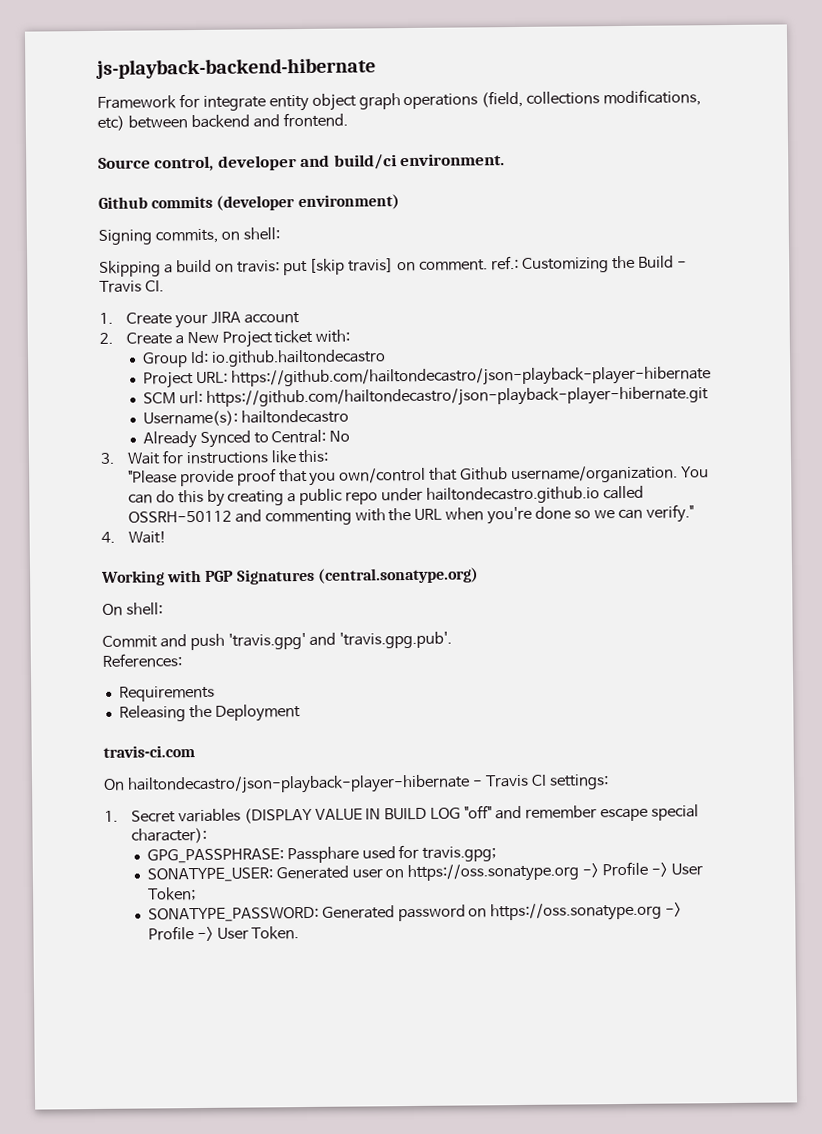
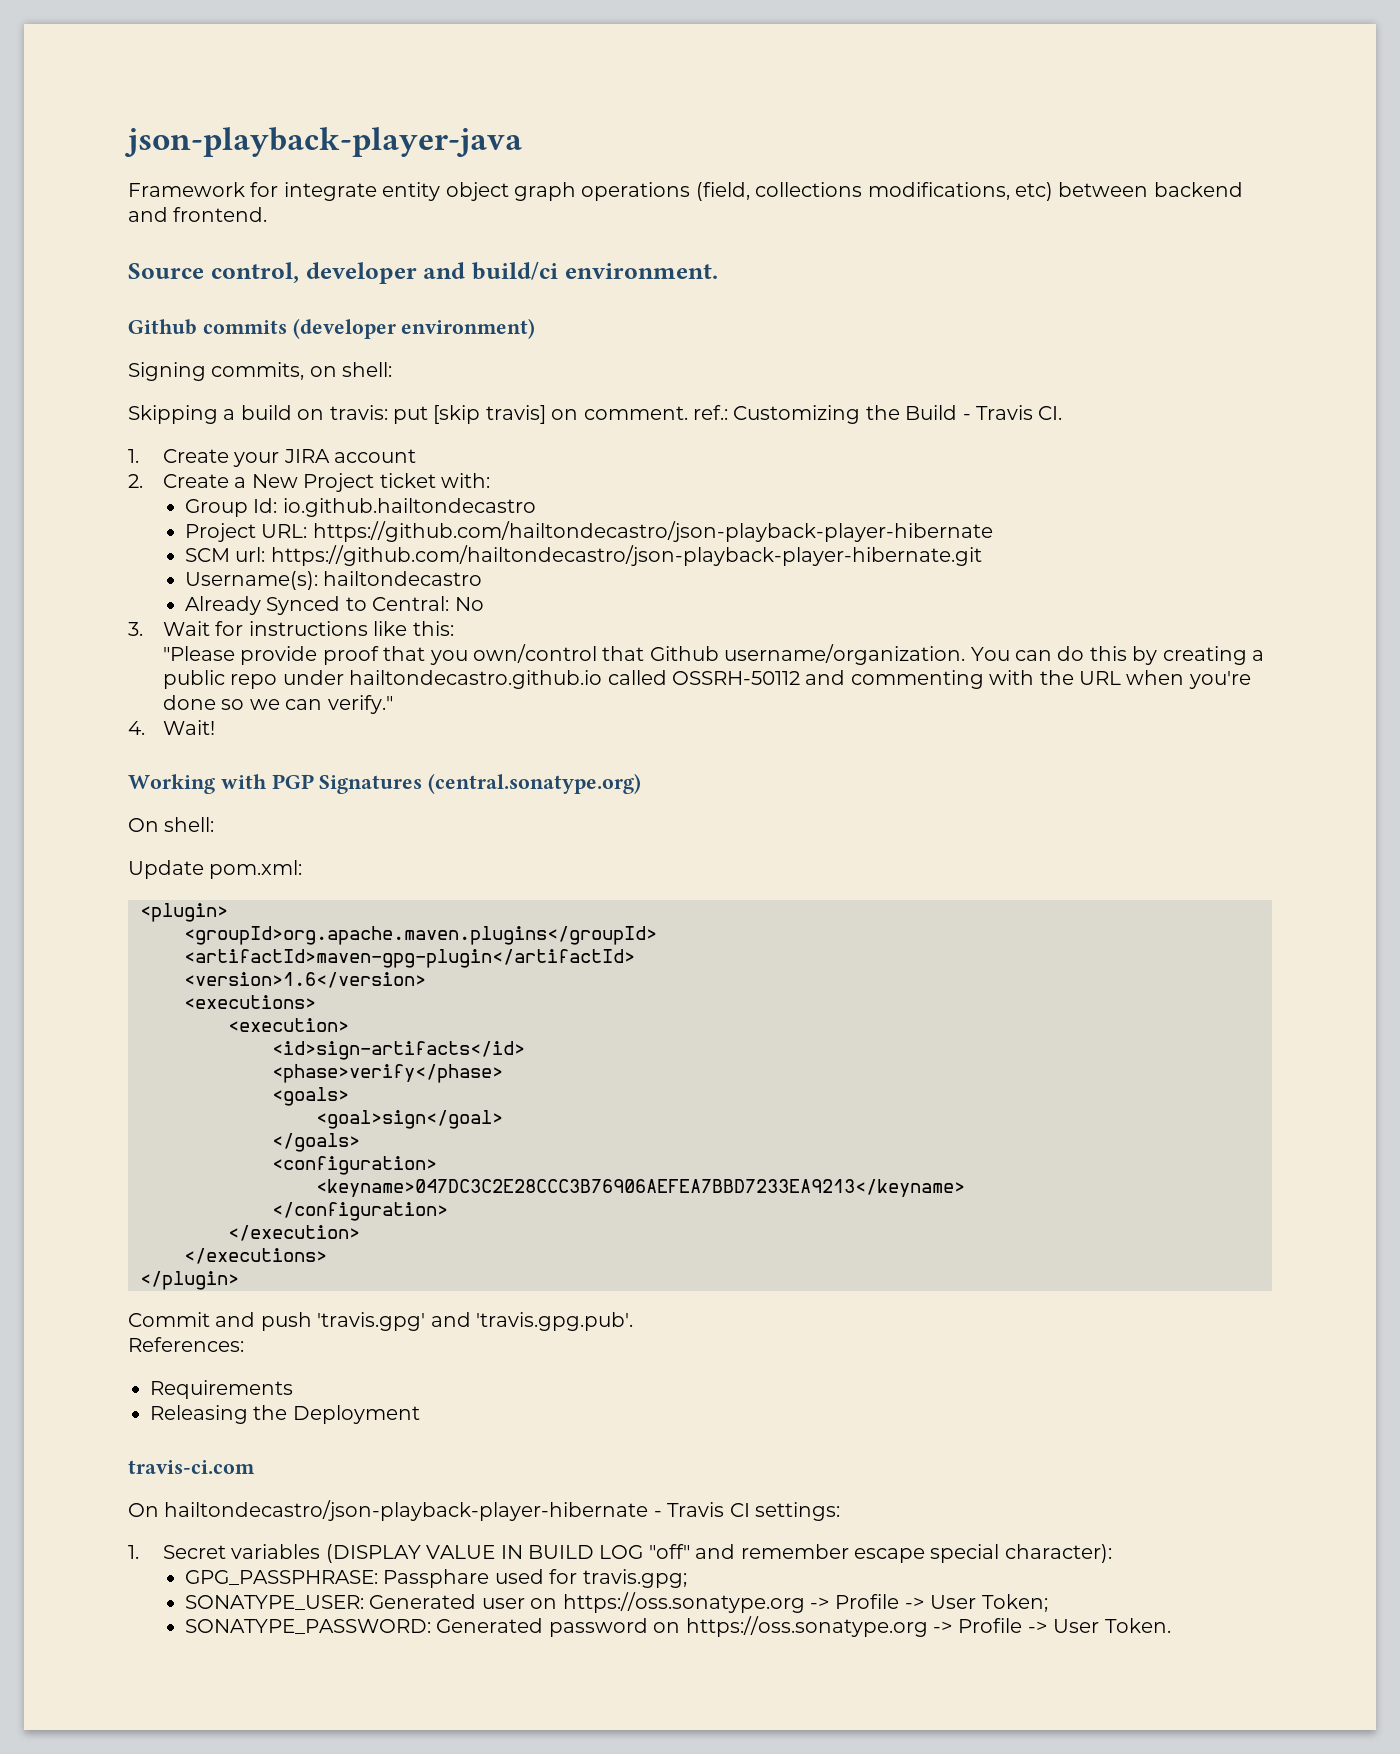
[95,57,376,79] js-playback-backend-hibernate -> [125,127,522,157] json-playback-player-java
(163, 608) none -> [128,860,303,879] [140,903,228,922] [184,926,657,945] [184,949,635,968] [184,972,426,988] [184,995,316,1009] [228,1018,349,1032] [272,1041,525,1060] [272,1064,503,1083] [272,1087,349,1106] [316,1110,503,1129] [272,1133,360,1152] [272,1156,437,1175] [316,1179,965,1197] [272,1202,448,1221] [228,1225,360,1241] [184,1248,327,1264] [140,1271,239,1290] // Update pom.xml: // <plugin> // <groupId>org.apache.maven.plugins</groupId> // <artifactId>maven-gpg-plugin</artifactId> // <version>1.6</version> // <executions> // <execution> // <id>sign-artifacts</id> // <phase>verify</phase> // <goals> // <goal>sign</goal> // </goals> // <configuration> // <keyname>047DC3C2E28CCC3B76906AEFEA7BBD7233EA9213</keyname> // </configuration> // </execution> // </executions> // </plugin>

